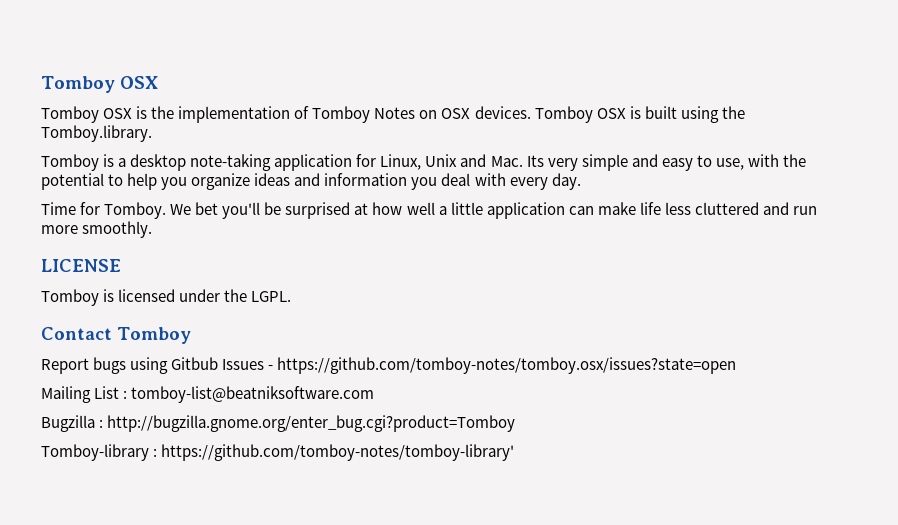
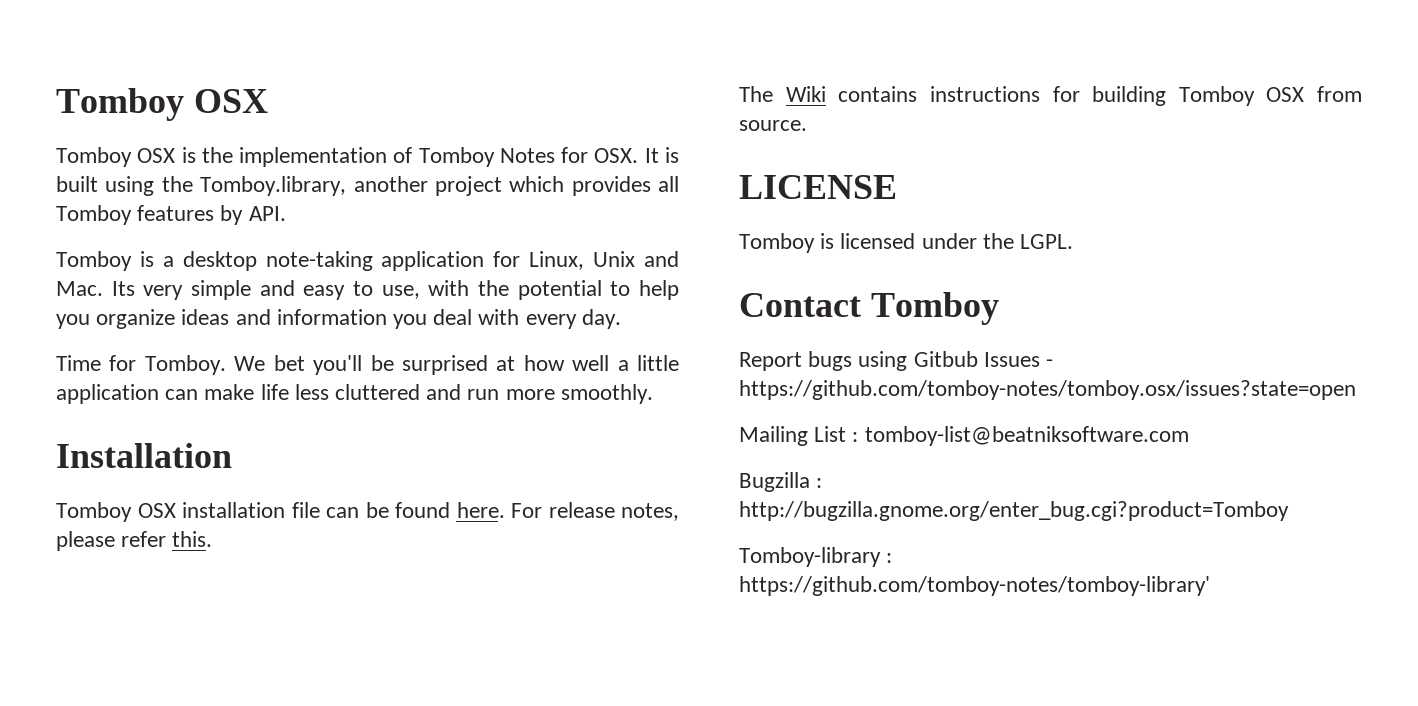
[419,106,745,123] [41,125,152,142] on OSX devices. Tomboy OSX is built using the Tomboy.library. -> [561,147,679,163] [56,176,679,196] [56,205,286,225] for OSX. It is built using the Tomboy.library, another project which provides all Tomboy features by API.
(153, 229) none -> [56,443,232,468] [56,502,679,522] [56,531,213,551] [739,86,1362,106] [739,120,807,131] // Installation // Tomboy OSX installation file can be found here. For release notes, please refer this. // The Wiki contains instructions for building Tomboy OSX from source.

